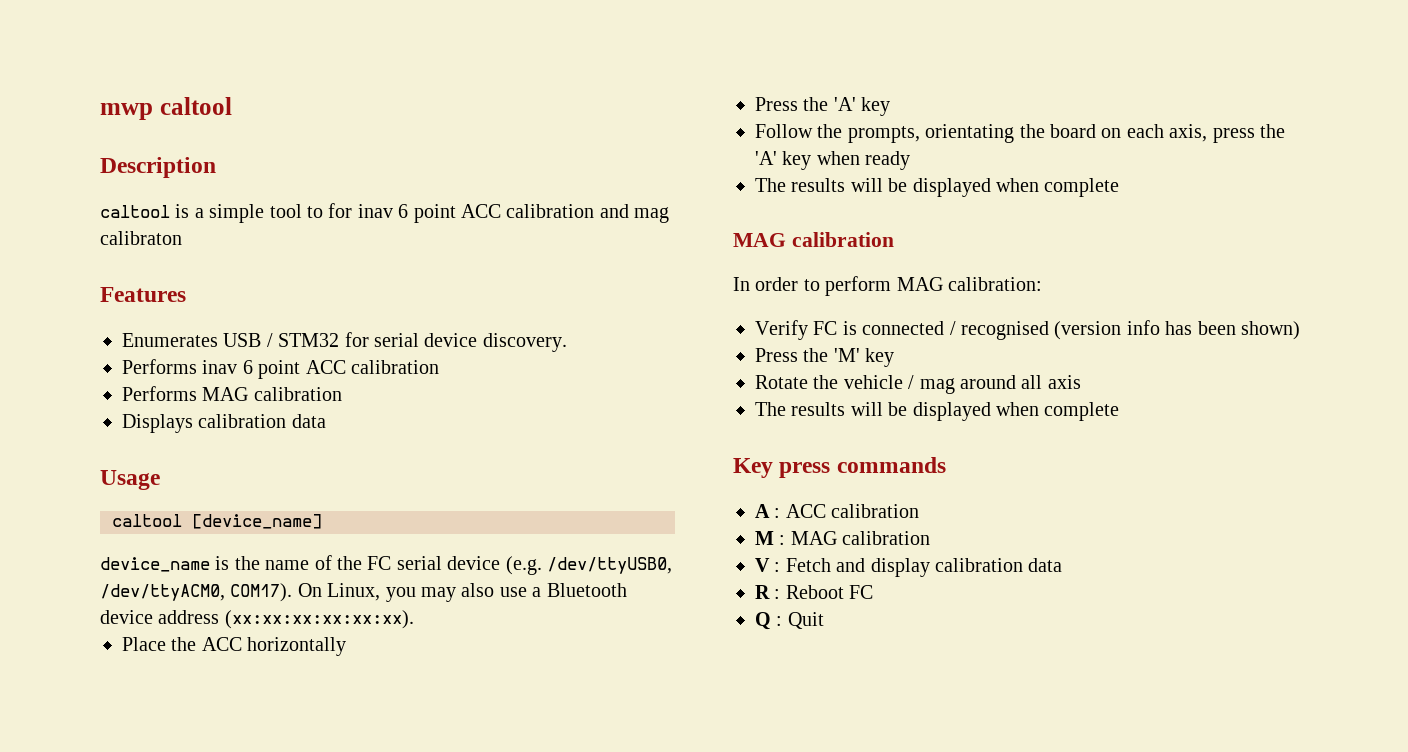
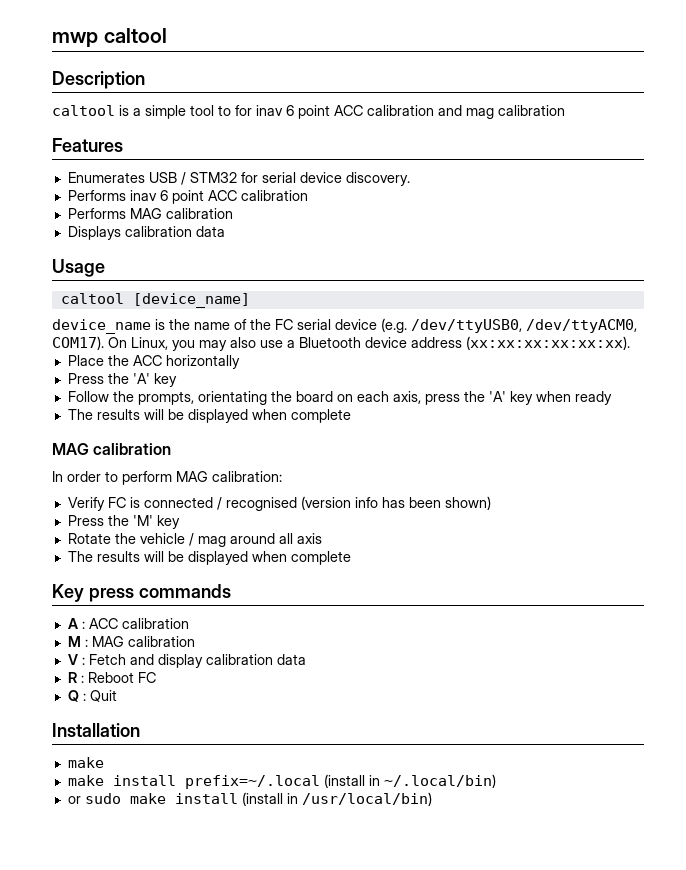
[100,231,182,245] calibraton -> [498,105,565,116] calibration
(824, 620) none -> [52,723,140,737] [67,757,104,768] [67,774,496,789] [67,792,432,806] // Installation // make // make install prefix=~/.local (install in ~/.local/bin) // or sudo make install (install in /usr/local/bin)

